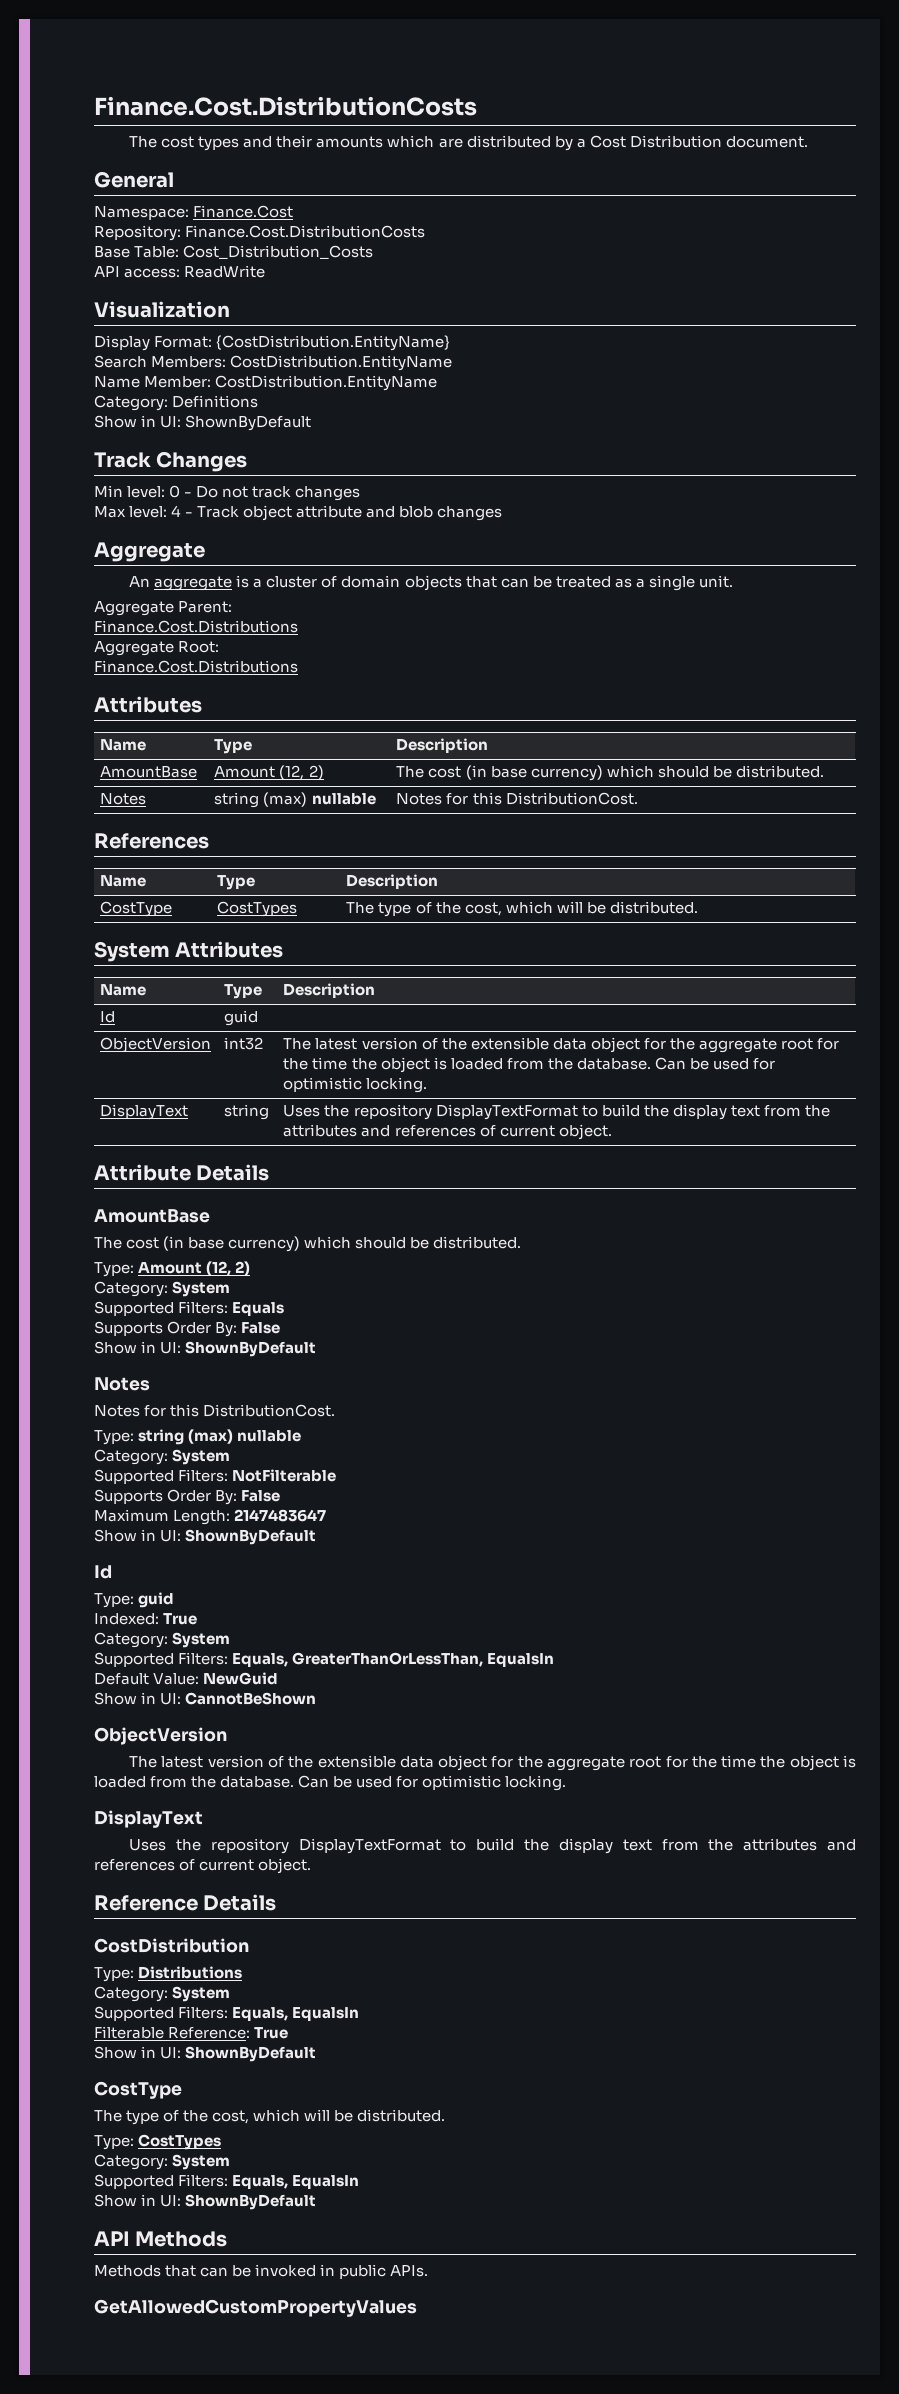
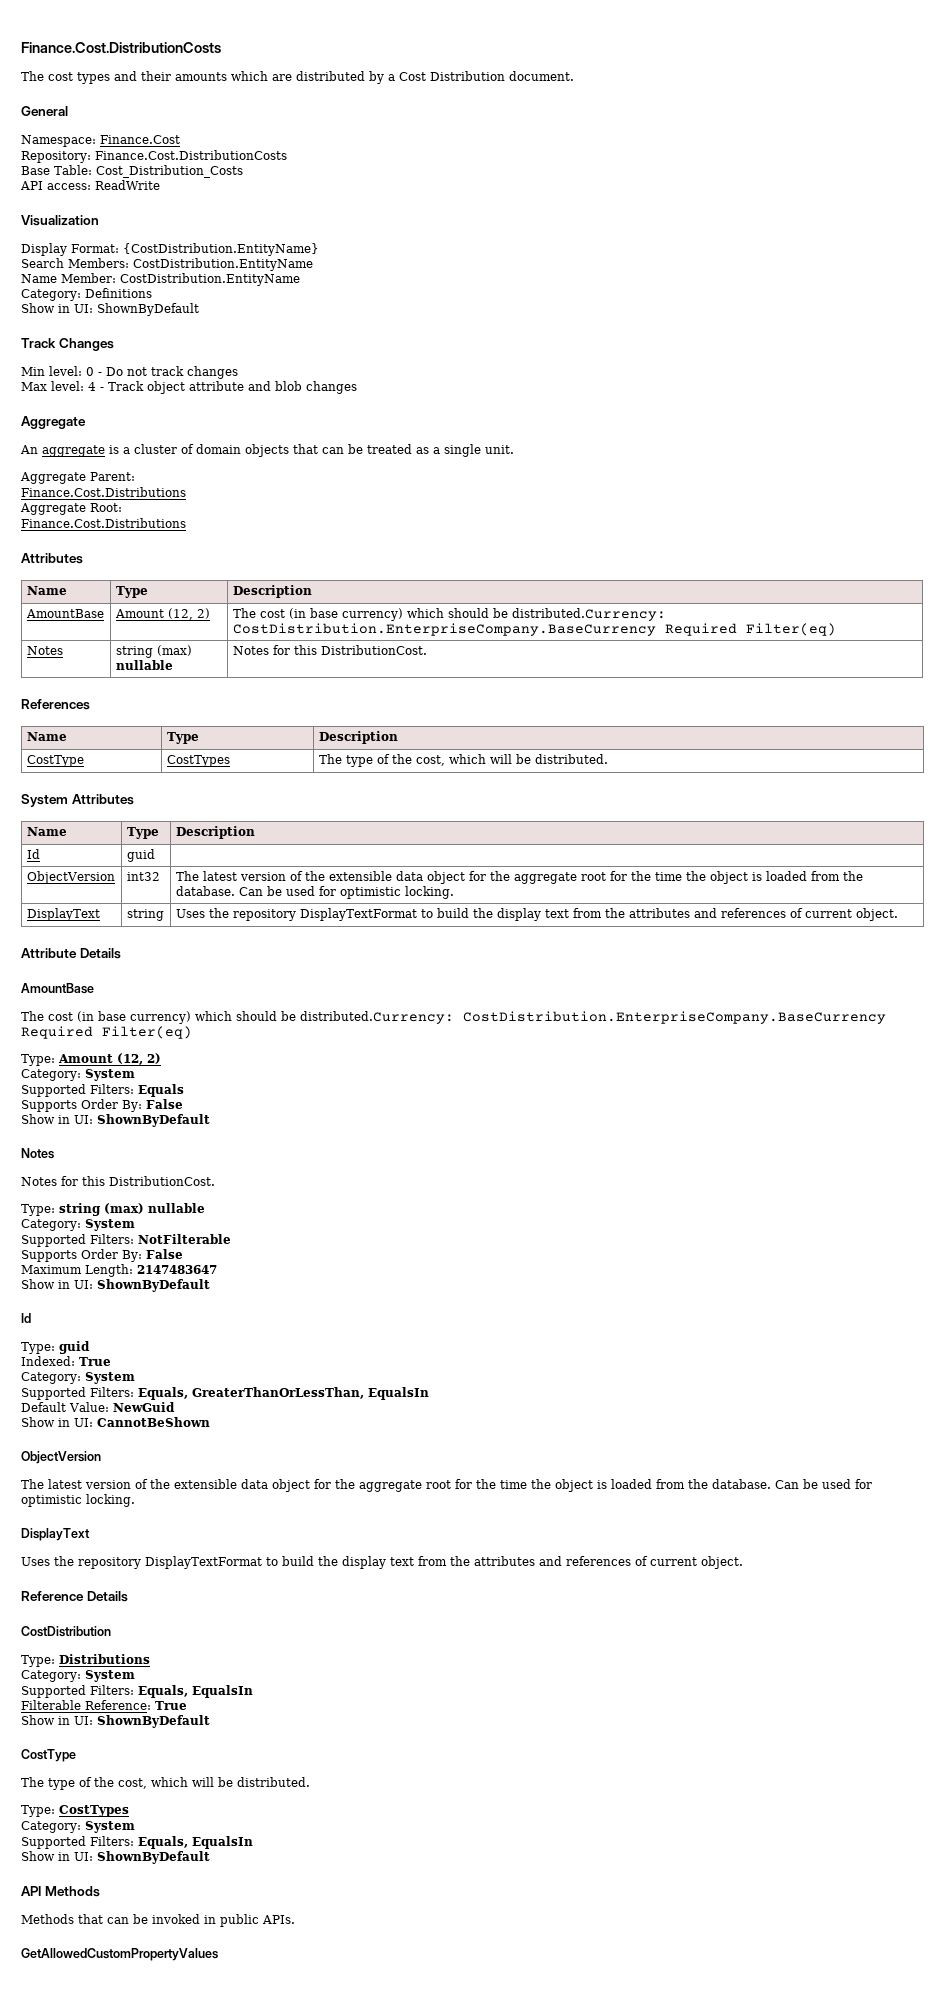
[735,765,824,778] distributed. -> [511,608,666,621] [232,623,836,636] distributed.Currency: CostDistribution.EnterpriseCompany.BaseCurrency Required Filter(eq)
[433,1236,522,1249] distributed. -> [300,1011,886,1024] [21,1026,192,1039] distributed.Currency: CostDistribution.EnterpriseCompany.BaseCurrency Required Filter(eq)

